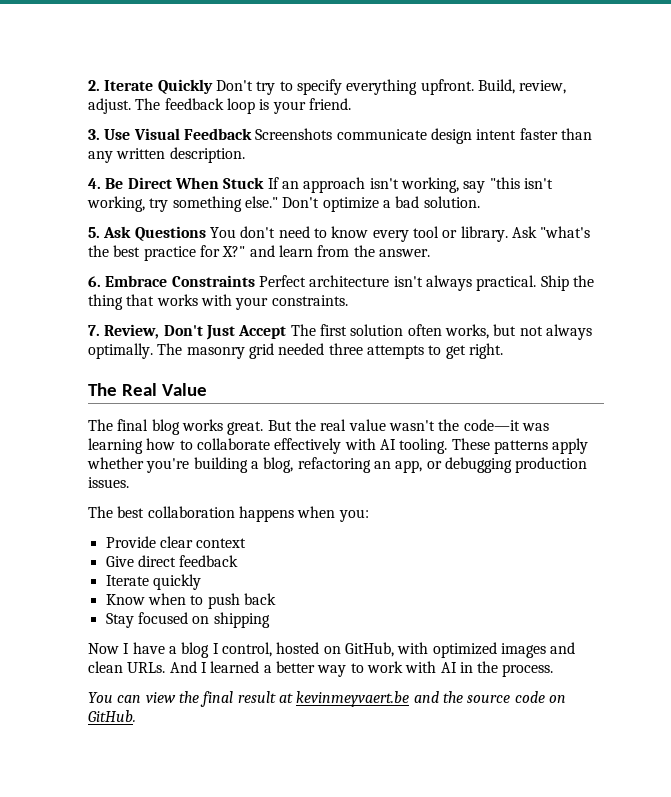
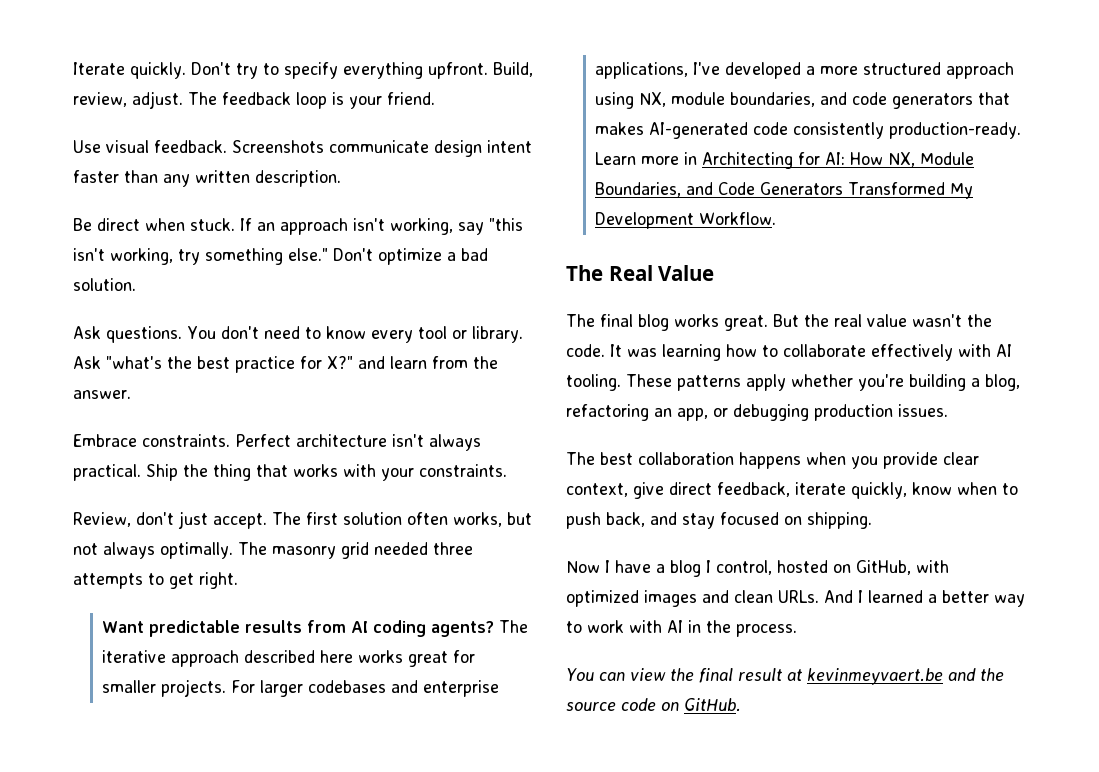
[88,79,213,94] 2. Iterate Quickly -> [73,62,186,79] Iterate quickly.
[88,128,252,140] 3. Use Visual Feedback -> [73,140,227,153] Use visual feedback.
[88,177,265,189] 4. Be Direct When Stuck -> [73,218,235,231] Be direct when stuck.
[88,226,206,241] 5. Ask Questions -> [73,326,182,343] Ask questions.
[88,275,255,287] 6. Embrace Constraints -> [73,434,230,447] Embrace constraints.
[88,324,287,340] 7. Review, Don't Just Accept -> [73,511,267,529] Review, don't just accept.
(503, 351) none -> [102,620,529,637] [102,650,476,667] [102,679,500,697] [595,62,1015,79] [595,92,1011,109] [595,122,1022,139] [595,152,975,169] [595,182,974,199] [595,212,777,229] // Want predictable results from AI coding agents? The iterative approach described here works great for smaller projects. For larger codebases and enterprise applications, I've developed a more structured approach using NX, module boundaries, and code generators that makes AI-generated code consistently production-ready. Learn more in Architecting for AI: How NX, Module Boundaries, and Code Generators Transformed My Development Workflow.
[463,419,520,431] code—it -> [566,344,622,357] code. It
[338,509,369,522] [105,536,247,548] [105,555,239,567] [105,574,201,590] [105,593,276,609] [105,613,134,628] you: // Provide clear context // Give direct feedback // Iterate quickly // Know when to push back // Stay -> [851,452,979,469] [566,482,1018,499] [566,512,715,529] you provide clear context, give direct feedback, iterate quickly, know when to push back, and stay
[213,612,270,628] shipping -> [807,512,872,529] shipping.

